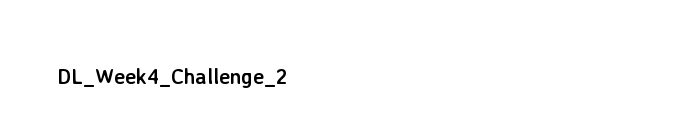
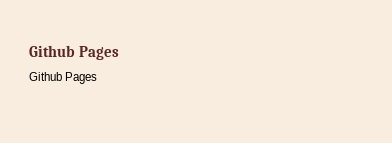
[58,68,287,88] DL_Week4_Challenge_2 -> [29,45,119,60] [29,72,98,84] Github Pages // Github Pages

